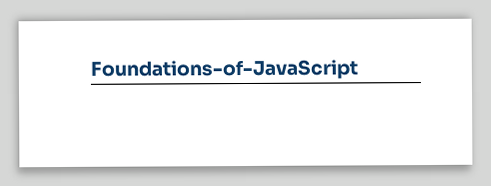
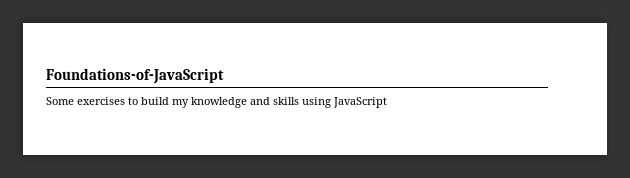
(358, 69) none -> [46,97,387,108] // Some exercises to build my knowledge and skills using JavaScript

